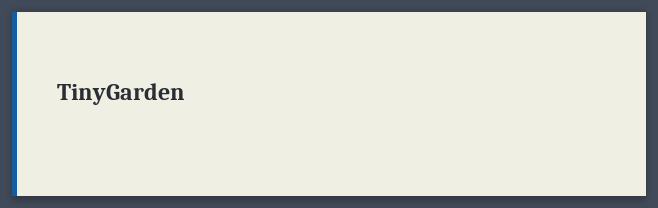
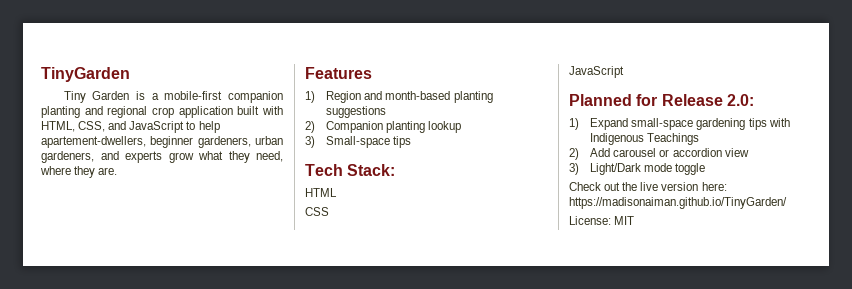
(185, 94) none -> [63,91,283,103] [41,106,283,118] [41,121,220,133] [41,136,283,148] [41,151,283,163] [40,166,118,178] [305,67,372,79] [305,91,493,103] [326,106,387,118] [305,121,462,133] [305,136,412,148] [305,164,396,176] [305,188,337,197] [305,207,329,216] [569,66,624,78] [569,94,754,106] [569,118,790,130] [590,133,700,145] [569,148,749,160] [569,163,706,175] [569,182,727,191] [569,197,787,209] [569,216,635,225] // Tiny Garden is a mobile-first companion planting and regional crop application built with HTML, CSS, and JavaScript to help apartement-dwellers, beginner gardeners, urban gardeners, and experts grow what they need, where they are. // Features // 1) Region and month-based planting suggestions // 2) Companion planting lookup // 3) Small-space tips // Tech Stack: // HTML // CSS // JavaScript // Planned for Release 2.0: // 1) Expand small-space gardening tips with Indigenous Teachings // 2) Add carousel or accordion view // 3) Light/Dark mode toggle // Check out the live version here: https://madisonaiman.github.io/TinyGarden/ // License: MIT

